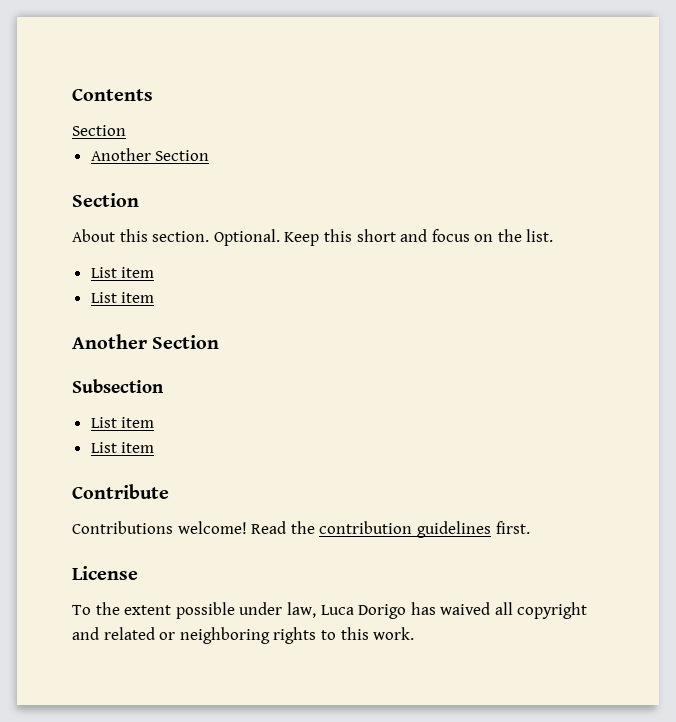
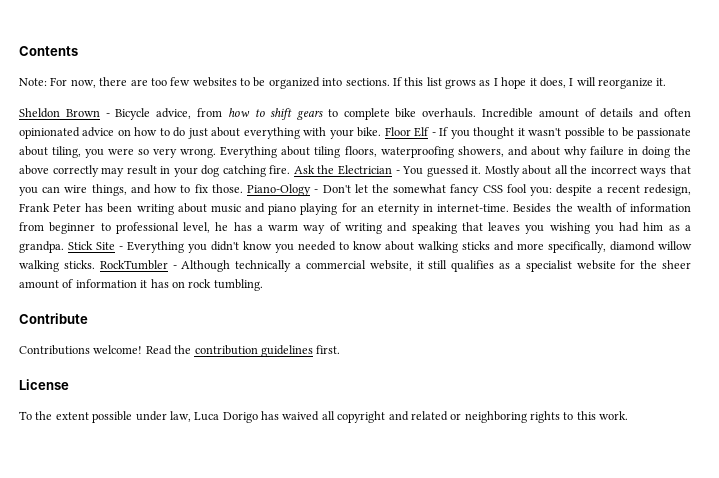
[72,125,126,136] [90,148,210,161] [72,193,139,207] [72,229,554,246] [90,267,155,278] [90,292,155,303] [72,334,220,349] [72,379,164,393] [90,417,155,428] [90,442,155,453] Section // Another Section // Section // About this section. Optional. Keep this short and focus on the list. // List item // List item // Another Section // Subsection // List item // List item -> [19,77,667,89] [19,108,691,120] [19,127,691,139] [19,146,691,158] [19,165,691,177] [19,184,692,196] [19,203,691,215] [19,222,691,234] [19,241,692,253] [19,260,691,272] [19,279,263,291] Note: For now, there are too few websites to be organized into sections. If this list grows as I hope it does, I will reorganize it. // Sheldon Brown - Bicycle advice, from how to shift gears to complete bike overhauls. Incredible amount of details and often opinionated advice on how to do just about everything with your bike. Floor Elf - If you thought it wasn't possible to be passionate about tiling, you were so very wrong. Everything about tiling floors, waterproofing showers, and about why failure in doing the above correctly may result in your dog catching fire. Ask the Electrician - You guessed it. Mostly about all the incorrect ways that you can wire things, and how to fix those. Piano-Ology - Don't let the somewhat fancy CSS fool you: despite a recent redesign, Frank Peter has been writing about music and piano playing for an eternity in internet-time. Besides the wealth of information from beginner to professional level, he has a warm way of writing and speaking that leaves you wishing you had him as a grandpa. Stick Site - Everything you didn't know you needed to know about walking sticks and more specifically, diamond willow walking sticks. RockTumbler - Although technically a commercial website, it still qualifies as a specialist website for the sheer amount of information it has on rock tumbling.

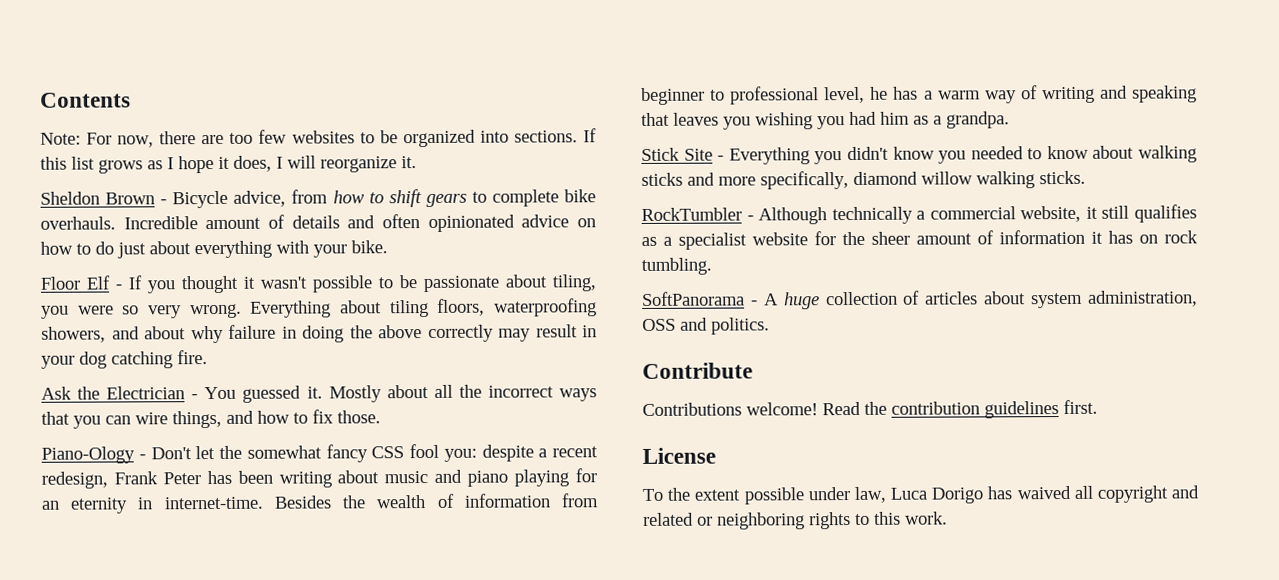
(382, 132) none -> (388, 247) //
(291, 169) none -> (208, 357) //
(243, 188) none -> (381, 417) //
(64, 247) none -> (1010, 120) //
(95, 264) none -> (1086, 177) //
(263, 285) none -> [642,290,1198,310] [642,317,770,335] // SoftPanorama - A huge collection of articles about system administration, OSS and politics.

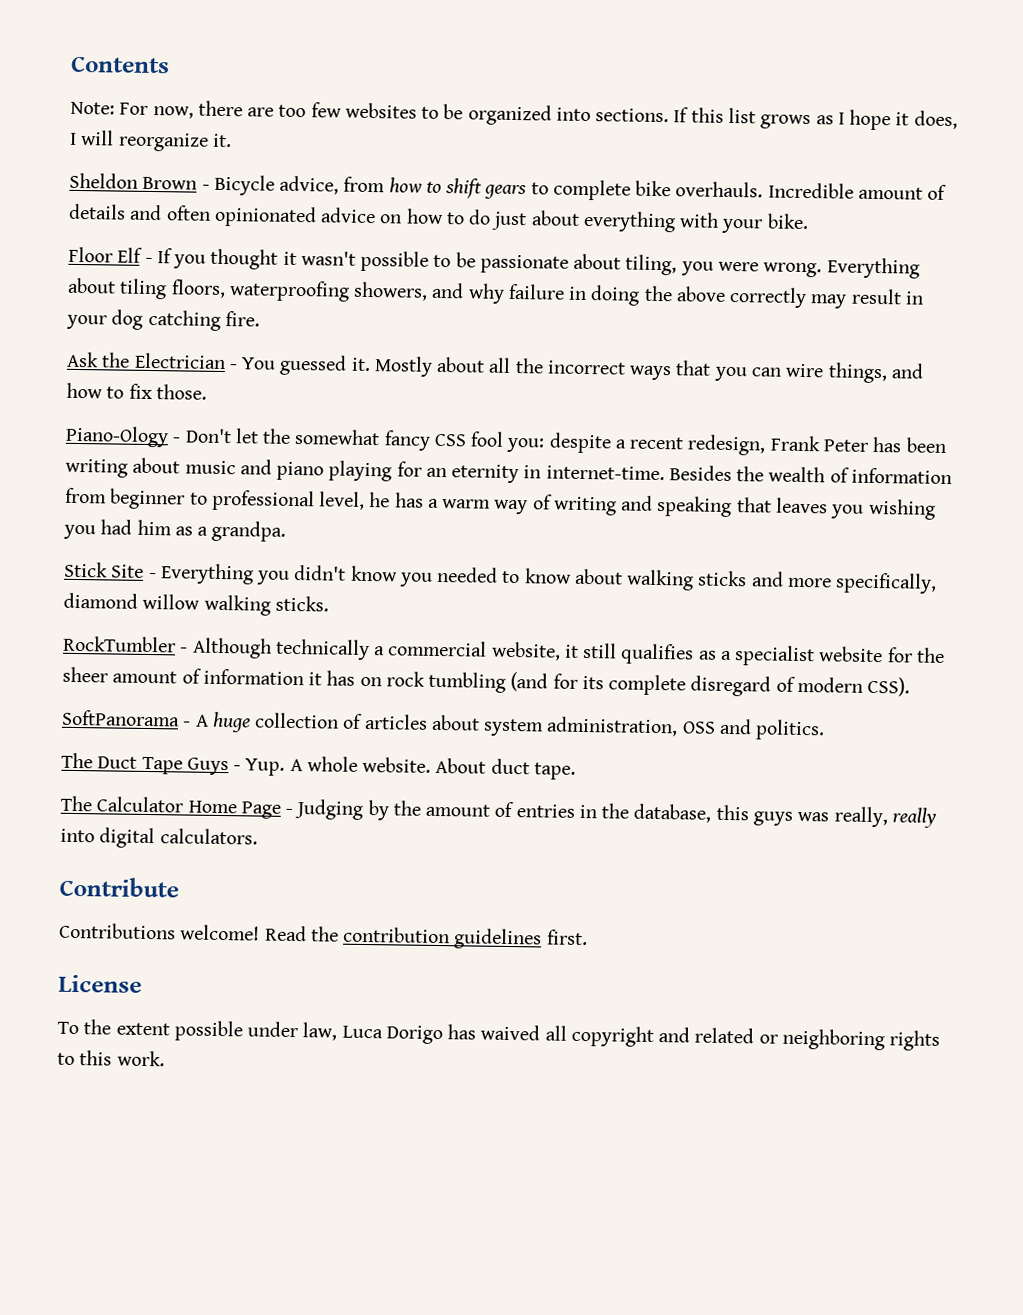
[122,305,182,319] so very -> (759, 266) none
[144,326,186,340] about -> (465, 290) none
[641,257,712,275] tumbling. -> [428,671,911,697] tumbling (and for its complete disregard of modern CSS).
(770, 326) none -> [61,752,576,780] [60,795,936,828] [60,827,258,849] // The Duct Tape Guys - Yup. A whole website. About duct tape. // The Calculator Home Page - Judging by the amount of entries in the database, this guys was really, really into digital calculators.

